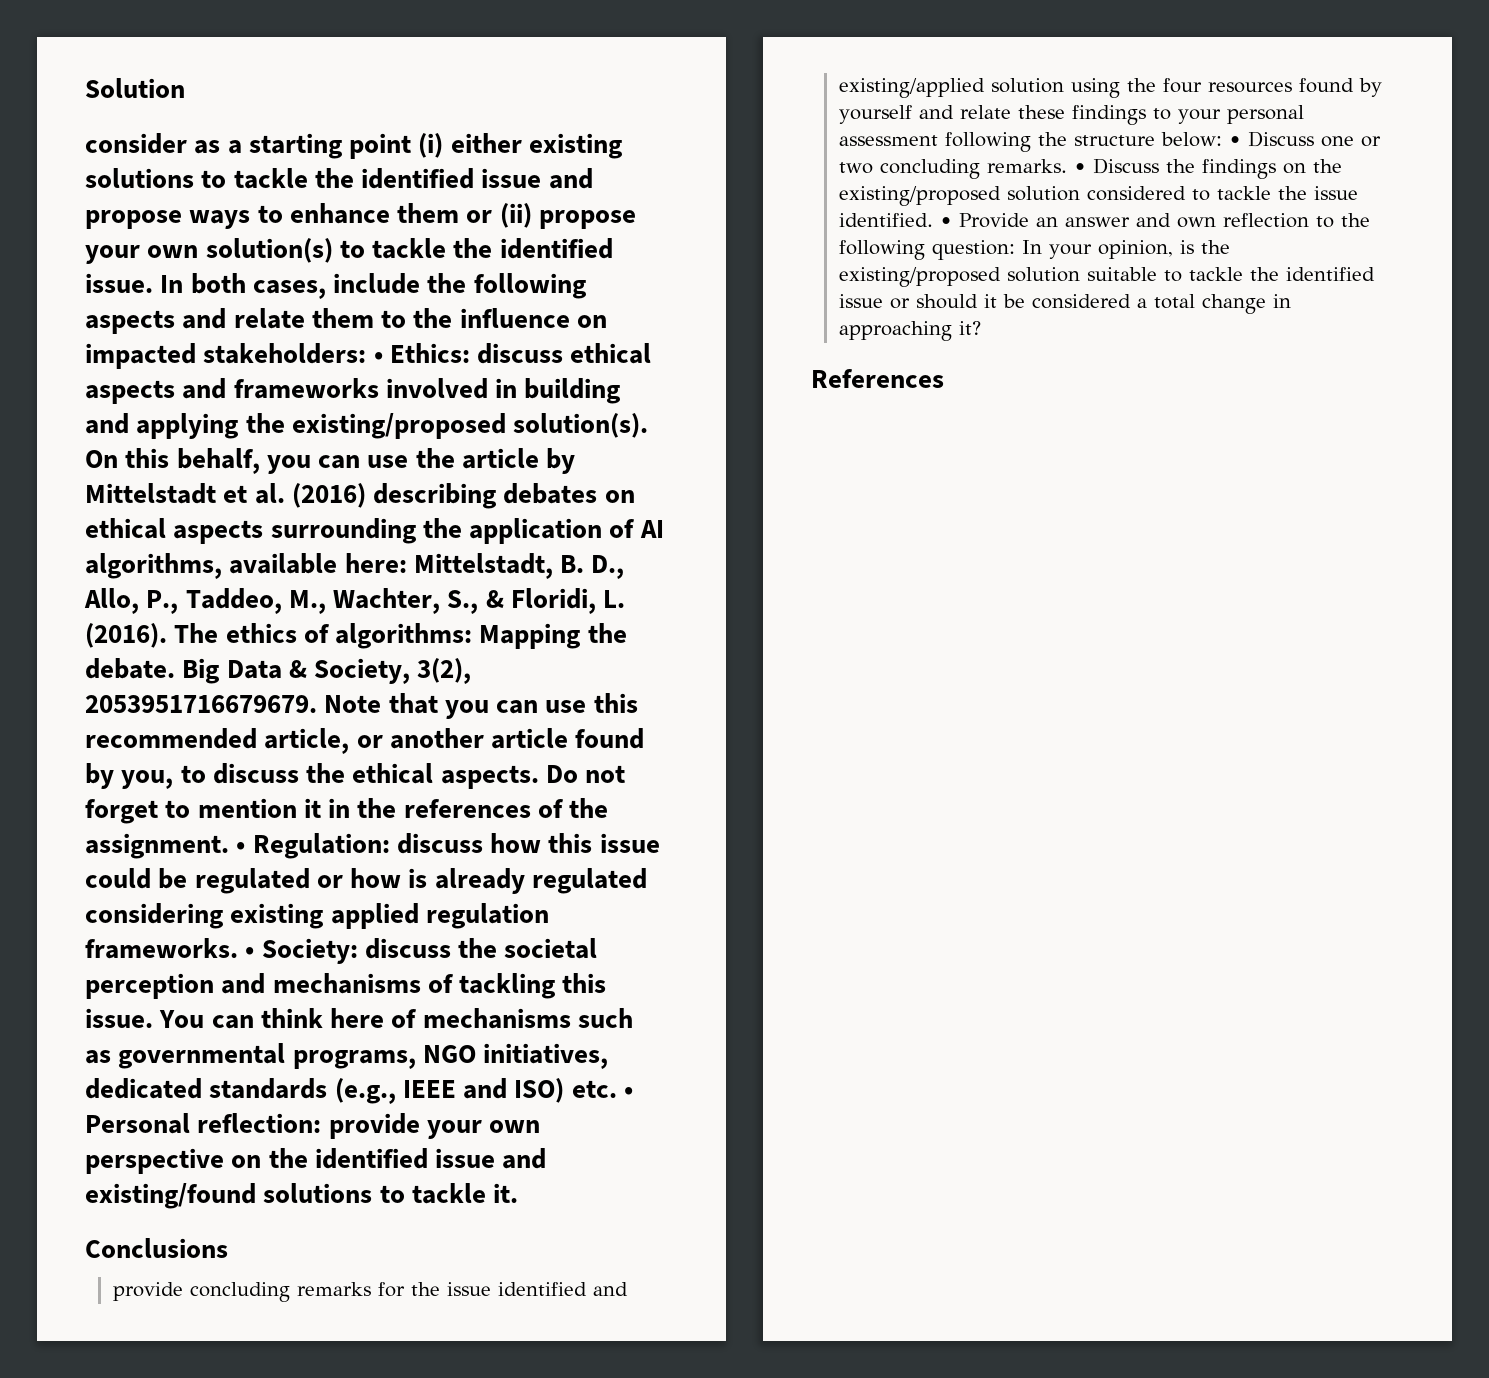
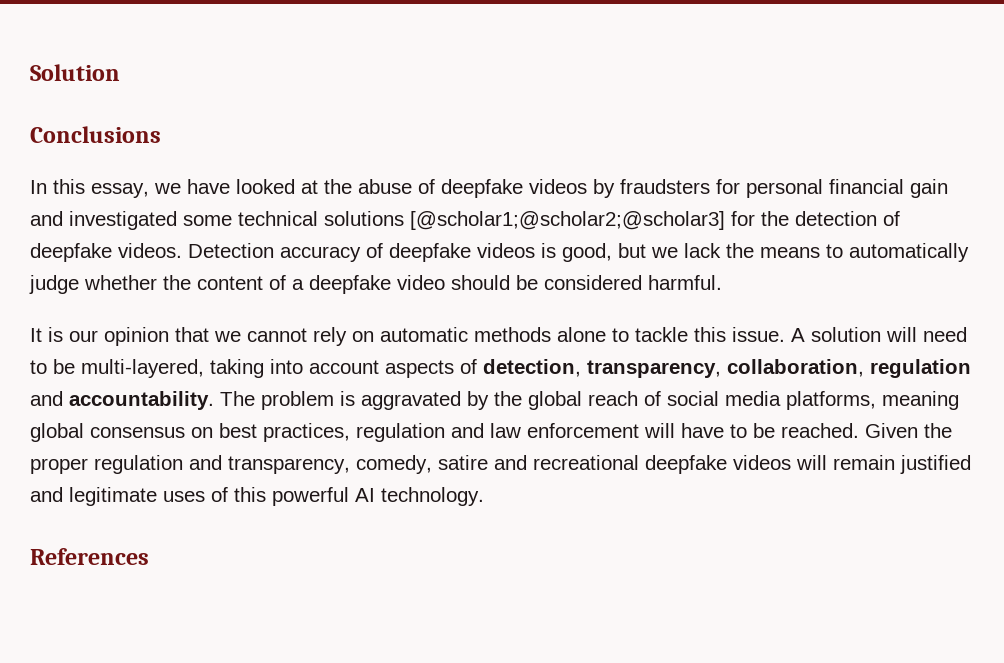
[85,133,623,159] [85,168,593,189] [85,203,637,229] [85,238,613,264] [85,273,586,299] [85,308,608,334] [85,343,652,369] [85,378,621,404] [85,413,649,439] [85,448,576,474] [85,483,635,509] [85,518,664,544] [85,553,625,579] [84,588,626,614] [85,623,627,649] [85,658,472,684] [85,693,638,719] [85,728,645,754] [85,763,626,789] [85,798,609,824] [85,833,660,859] [85,868,648,894] [85,903,549,929] [85,938,598,964] [85,973,607,999] [85,1008,634,1029] [85,1043,609,1069] [85,1078,634,1104] [85,1113,541,1139] [85,1148,547,1174] [85,1183,519,1209] [85,1238,228,1258] [112,1282,628,1302] [838,78,1382,98] [838,105,1304,125] [838,131,1381,152] [838,158,1342,179] [838,186,1358,206] [838,213,1370,228] [838,240,1230,260] [838,267,1375,287] [838,294,1291,314] [838,321,981,341] consider as a starting point (i) either existing solutions to tackle the identified issue and propose ways to enhance them or (ii) propose your own solution(s) to tackle the identified issue. In both cases, include the following aspects and relate them to the influence on impacted stakeholders: • Ethics: discuss ethical aspects and frameworks involved in building and applying the existing/proposed solution(s). On this behalf, you can use the article by Mittelstadt et al. (2016) describing debates on ethical aspects surrounding the application of AI algorithms, available here: Mittelstadt, B. D., Allo, P., Taddeo, M., Wachter, S., & Floridi, L. (2016). The ethics of algorithms: Mapping the debate. Big Data & Society, 3(2), 2053951716679679. Note that you can use this recommended article, or another article found by you, to discuss the ethical aspects. Do not forget to mention it in the references of the assignment. • Regulation: discuss how this issue could be regulated or how is already regulated considering existing applied regulation frameworks. • Society: discuss the societal perception and mechanisms of tackling this issue. You can think here of mechanisms such as governmental programs, NGO initiatives, dedicated standards (e.g., IEEE and ISO) etc. • Personal reflection: provide your own perspective on the identified issue and existing/found solutions to tackle it. // Conclusions // provide concluding remarks for the issue identified and existing/applied solution using the four resources found by yourself and relate these findings to your personal assessment following the structure below: • Discuss one or two concluding remarks. • Discuss the findings on the existing/proposed solution considered to tackle the issue identified. • Provide an answer and own reflection to the following question: In your opinion, is the existing/proposed solution suitable to tackle the identified issue or should it be considered a total change in approaching it? -> [30,126,161,143] [30,179,948,198] [30,211,900,230] [30,243,969,262] [29,275,722,294] [30,327,967,346] [30,359,971,378] [30,391,959,410] [30,423,952,442] [30,455,971,474] [30,487,484,506] Conclusions // In this essay, we have looked at the abuse of deepfake videos by fraudsters for personal financial gain and investigated some technical solutions [@scholar1;@scholar2;@scholar3] for the detection of deepfake videos. Detection accuracy of deepfake videos is good, but we lack the means to automatically judge whether the content of a deepfake video should be considered harmful. // It is our opinion that we cannot rely on automatic methods alone to tackle this issue. A solution will need to be multi-layered, taking into account aspects of detection, transparency, collaboration, regulation and accountability. The problem is aggravated by the global reach of social media platforms, meaning global consensus on best practices, regulation and law enforcement will have to be reached. Given the proper regulation and transparency, comedy, satire and recreational deepfake videos will remain justified and legitimate uses of this powerful AI technology.

